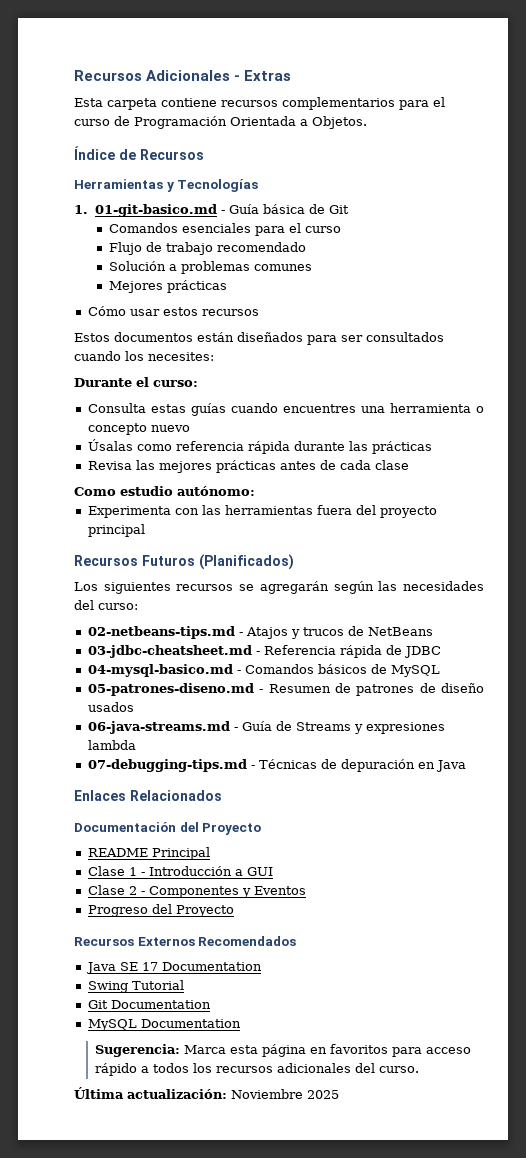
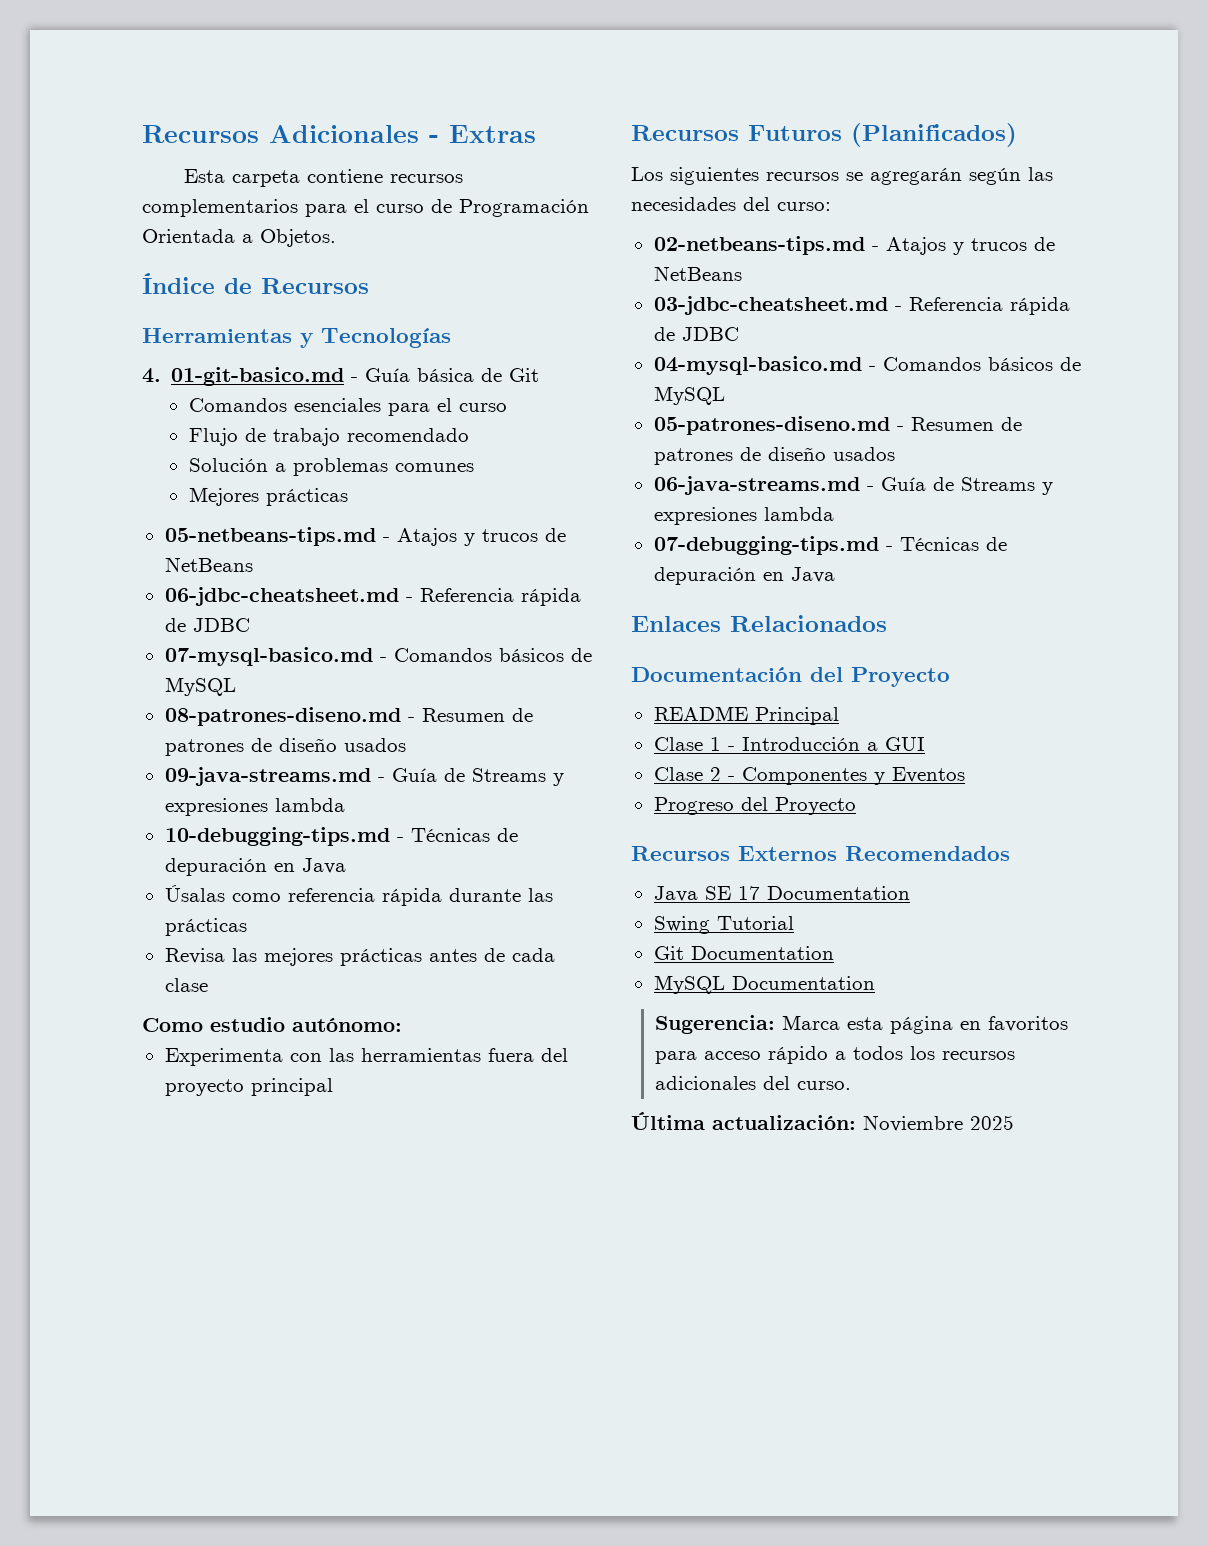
[74,205,88,214] 1. -> [142,368,161,383] 4.
[87,306,259,316] [74,332,444,345] [74,351,214,361] [74,377,198,387] [87,403,484,416] [87,423,190,435] Cómo usar estos recursos // Estos documentos están diseñados para ser consultados cuando los necesites: // Durante el curso: // Consulta estas guías cuando encuentres una herramienta o concepto nuevo -> [164,527,566,546] [164,557,253,572] [164,587,581,606] [164,618,250,632] [164,647,592,666] [164,677,236,696] [164,707,533,726] [164,738,406,756] [164,767,564,786] [164,798,345,816] [164,827,518,846] [164,858,346,876] 05-netbeans-tips.md - Atajos y trucos de NetBeans // 06-jdbc-cheatsheet.md - Referencia rápida de JDBC // 07-mysql-basico.md - Comandos básicos de MySQL // 08-patrones-diseno.md - Resumen de patrones de diseño usados // 09-java-streams.md - Guía de Streams y expresiones lambda // 10-debugging-tips.md - Técnicas de depuración en Java

